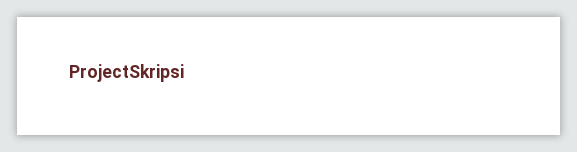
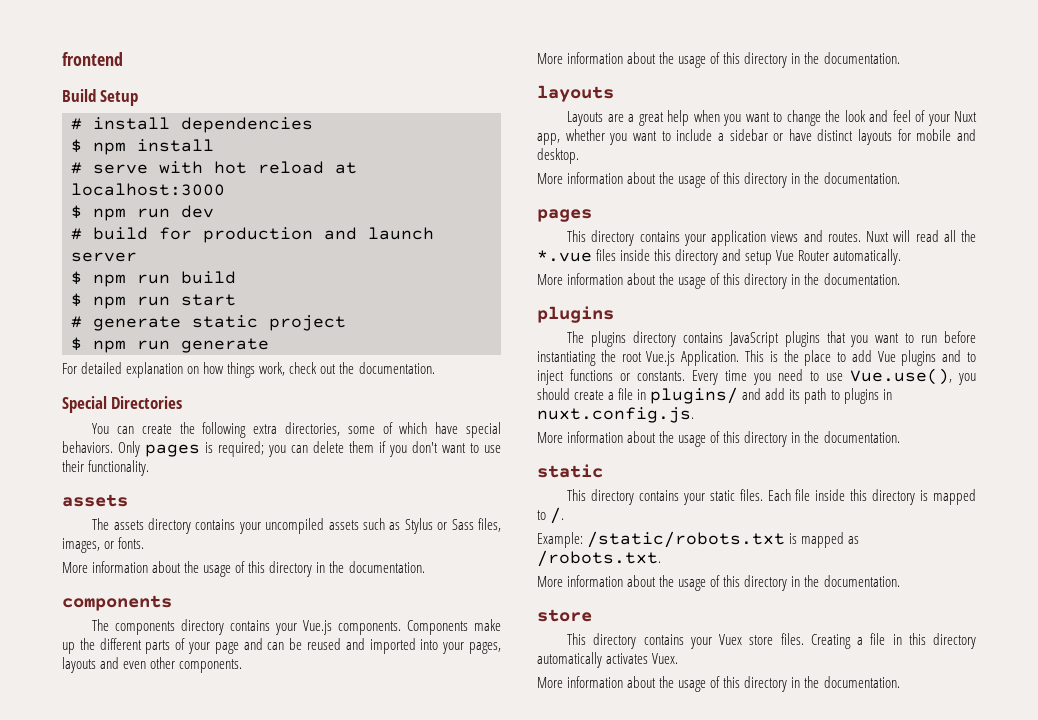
[69,64,184,82] ProjectSkripsi -> [62,52,123,66] [62,89,139,106] [71,117,313,133] [71,139,214,155] [71,161,357,174] [71,183,225,196] [71,205,214,221] [71,227,434,243] [71,252,137,262] [71,271,236,287] [71,293,236,309] [71,315,346,331] [71,337,269,353] [62,362,435,378] [62,396,183,413] [92,422,502,438] [62,441,501,457] [62,460,150,476] [62,494,128,507] [92,518,502,534] [62,537,145,553] [62,561,425,577] [62,595,172,611] [92,619,502,635] [62,638,502,654] [62,657,243,673] [537,52,900,68] [537,85,614,102] [567,110,977,126] [537,129,976,145] [537,148,579,164] [537,172,900,188] [537,209,592,222] [567,230,976,246] [537,249,902,265] [537,273,900,289] [537,306,614,323] [567,331,976,347] [537,350,976,366] [537,368,976,385] [537,387,892,404] [537,407,694,423] [537,431,900,447] [537,464,603,478] [567,489,976,505] [537,507,565,524] [537,531,860,548] [537,550,661,567] [537,575,900,591] [537,609,592,622] [567,633,976,649] [537,652,679,668] [537,676,900,692] frontend // Build Setup // # install dependencies // $ npm install // # serve with hot reload at localhost:3000 // $ npm run dev // # build for production and launch server // $ npm run build // $ npm run start // # generate static project // $ npm run generate // For detailed explanation on how things work, check out the documentation. // Special Directories // You can create the following extra directories, some of which have special behaviors. Only pages is required; you can delete them if you don't want to use their functionality. // assets // The assets directory contains your uncompiled assets such as Stylus or Sass files, images, or fonts. // More information about the usage of this directory in the documentation. // components // The components directory contains your Vue.js components. Components make up the different parts of your page and can be reused and imported into your pages, layouts and even other components. // More information about the usage of this directory in the documentation. // layouts // Layouts are a great help when you want to change the look and feel of your Nuxt app, whether you want to include a sidebar or have distinct layouts for mobile and desktop. // More information about the usage of this directory in the documentation. // pages // This directory contains your application views and routes. Nuxt will read all the *.vue files inside this directory and setup Vue Router automatically. // More information about the usage of this directory in the documentation. // plugins // The plugins directory contains JavaScript plugins that you want to run before instantiating the root Vue.js Application. This is the place to add Vue plugins and to inject functions or constants. Every time you need to use Vue.use(), you should create a file in plugins/ and add its path to plugins in nuxt.config.js. // More information about the usage of this directory in the documentation. // static // This directory contains your static files. Each file inside this directory is mapped to /. // Example: /static/robots.txt is mapped as /robots.txt. // More information about the usage of this directory in the documentation. // store // This directory contains your Vuex store files. Creating a file in this directory automatically activates Vuex. // More information about the usage of this directory in the documentation.

